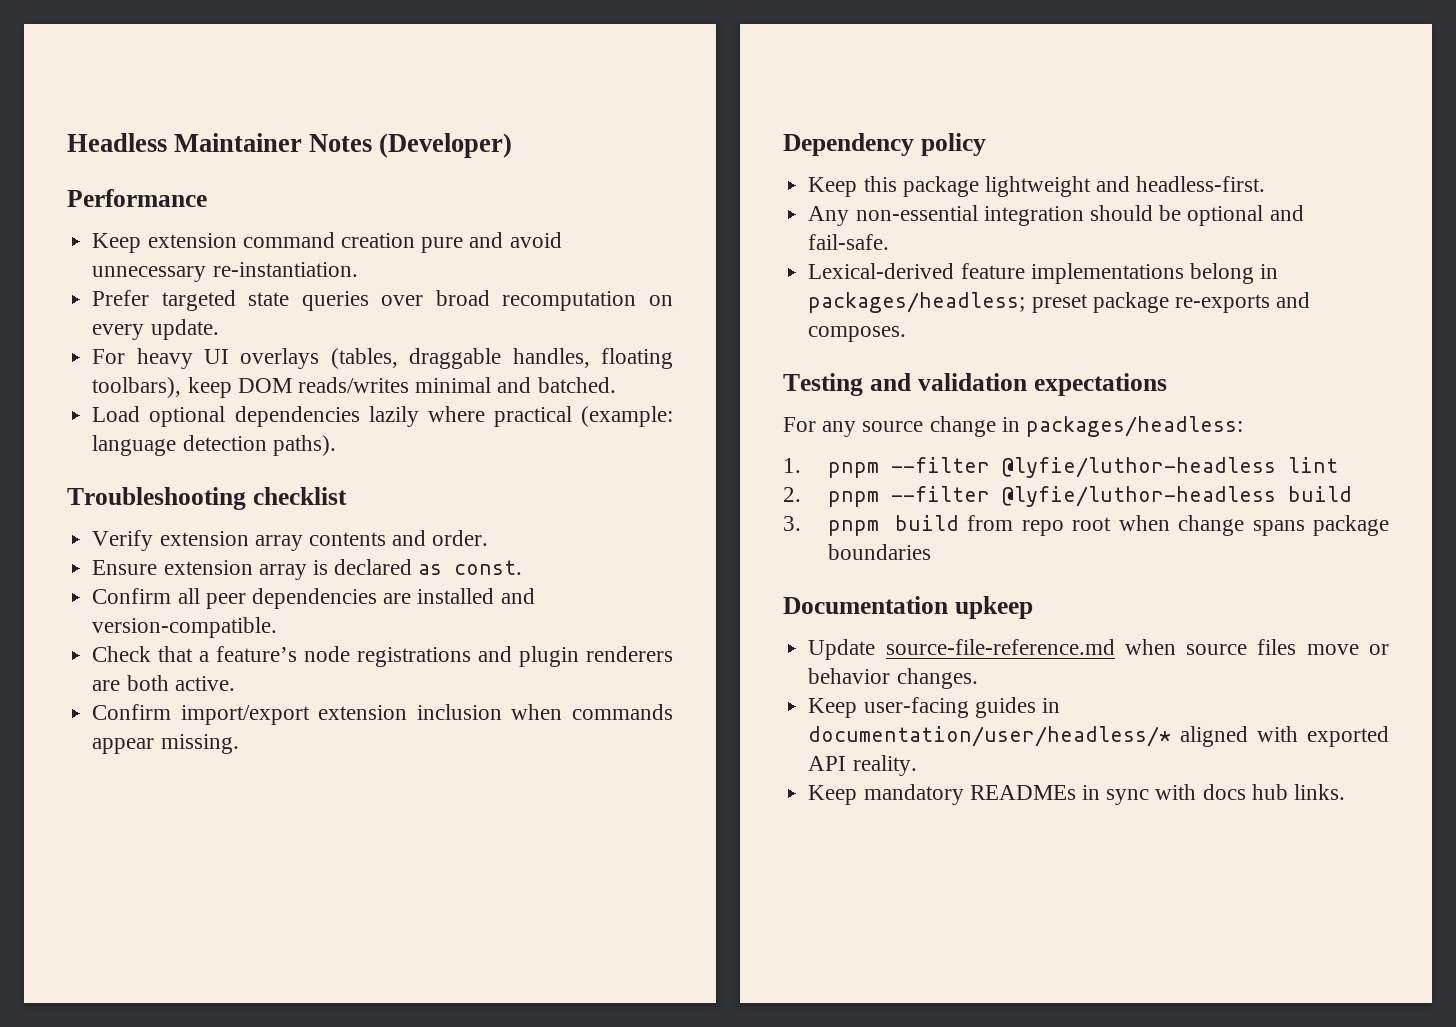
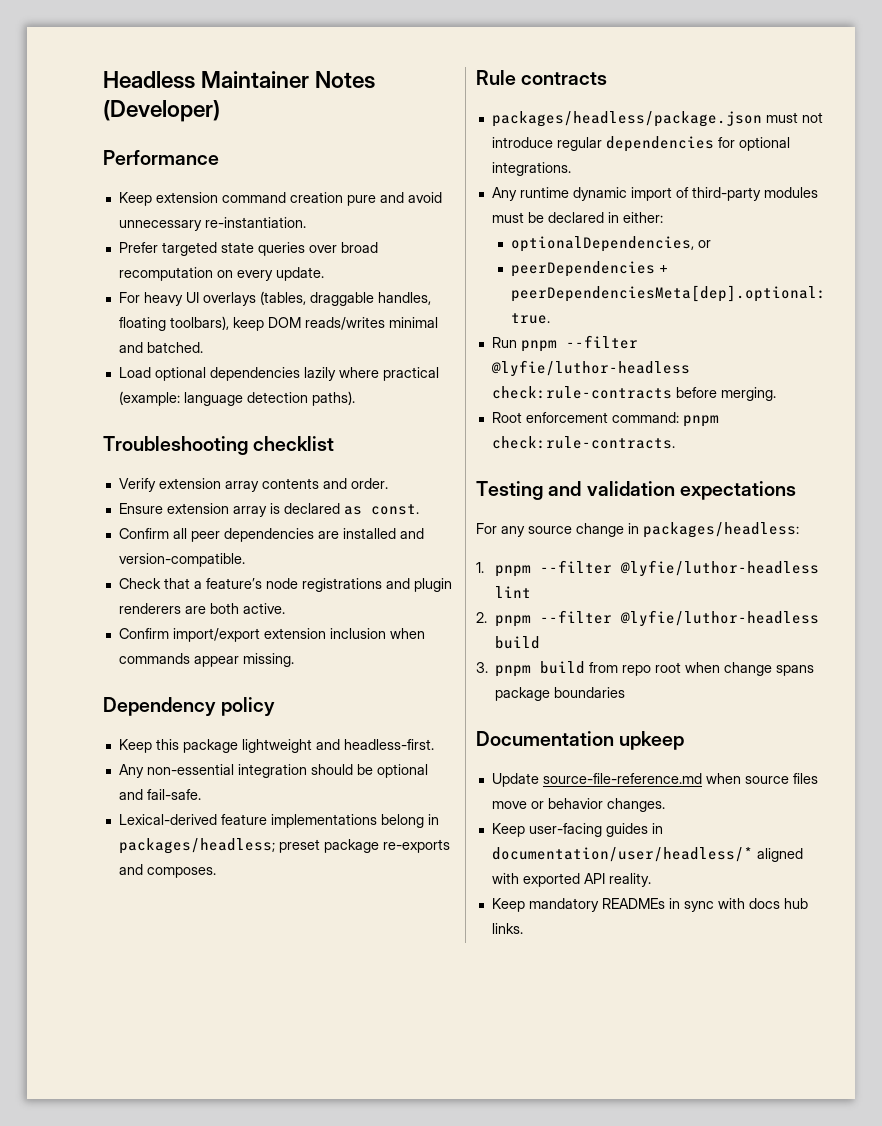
(907, 334) none -> [476,70,608,85] [491,111,823,127] [491,136,790,152] [491,162,571,176] [491,187,818,201] [491,212,663,223] [510,236,711,252] [510,261,668,277] [510,285,826,302] [510,313,550,324] [491,335,638,352] [490,360,690,377] [491,386,776,401] [491,412,719,427] [491,436,675,449] // Rule contracts // packages/headless/package.json must not introduce regular dependencies for optional integrations. // Any runtime dynamic import of third-party modules must be declared in either: // optionalDependencies, or // peerDependencies + peerDependenciesMeta[dep].optional: true. // Run pnpm --filter @lyfie/luthor-headless check:rule-contracts before merging. // Root enforcement command: pnpm check:rule-contracts.

